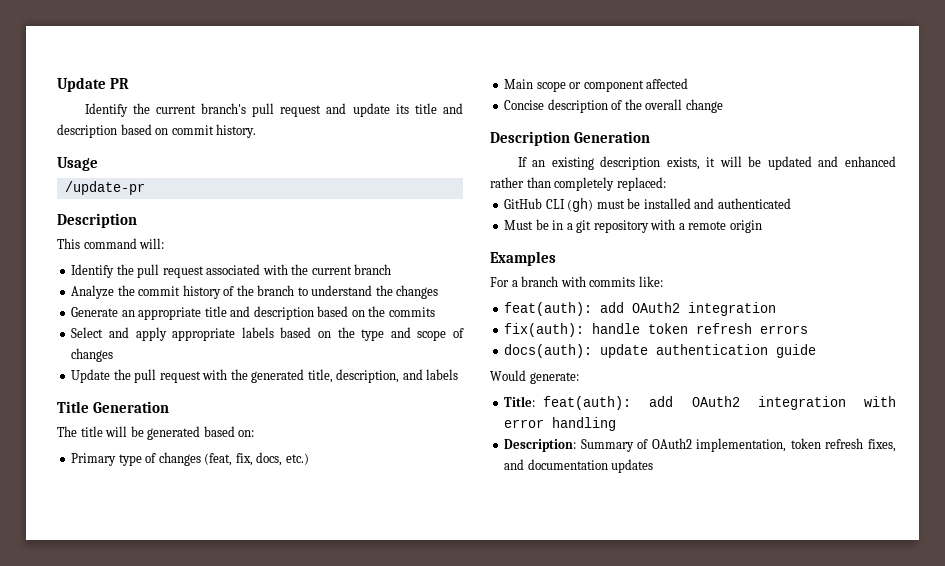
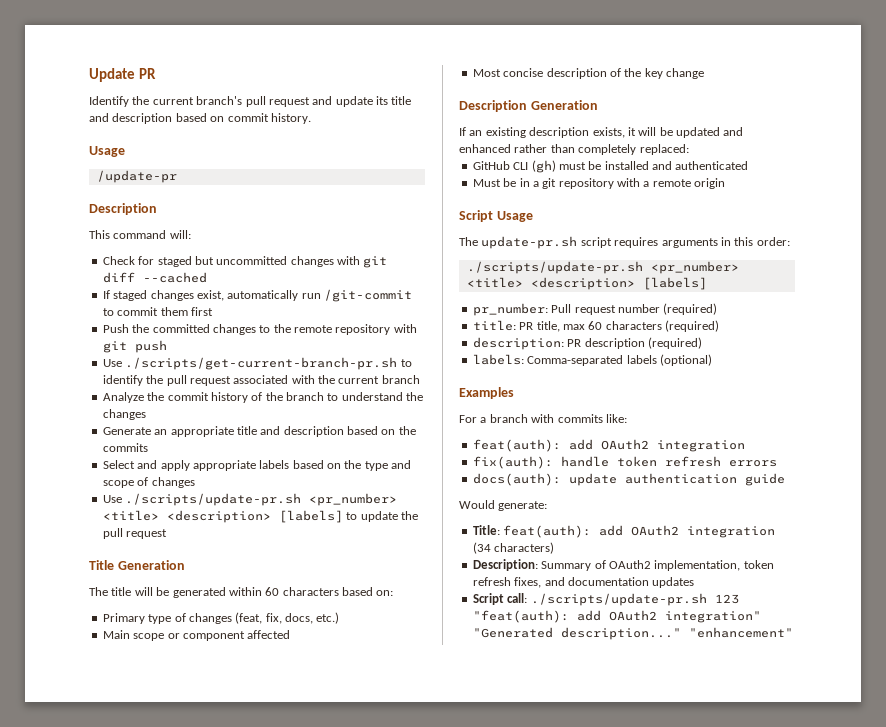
[71,264,115,278] Identify -> [102,256,388,268] [102,272,207,283] [102,289,412,302] [102,307,213,316] [102,324,417,335] [102,340,167,353] [102,357,412,370] [102,375,143,386] Check for staged but uncommitted changes with git diff --cached // If staged changes exist, automatically run /git-commit to commit them first // Push the committed changes to the remote repository with git push // Use ./scripts/get-current-branch-pr.sh to identify
[71,369,459,383] Update the pull request with the generated title, description, and labels -> [102,493,398,506] [102,510,418,523] [102,528,168,539] Use ./scripts/update-pr.sh <pr_number> <title> <description> [labels] to update the pull request
(201, 433) none -> [228,587,339,596] within 60 characters
[504,100,545,110] Concise -> [472,68,544,77] Most concise
[645,99,683,110] overall -> [644,68,663,79] key
(762, 226) none -> [459,210,533,222] [459,236,790,249] [466,261,739,274] [466,277,707,290] [472,303,718,316] [472,320,719,332] [472,337,702,350] [472,354,712,366] // Script Usage // The update-pr.sh script requires arguments in this order: // ./scripts/update-pr.sh <pr_number> <title> <description> [labels] // pr_number: Pull request number (required) // title: PR title, max 60 characters (required) // description: PR description (required) // labels: Comma-separated labels (optional)
[864,396,896,407] [504,417,617,431] with error handling -> [472,542,555,554] (34 characters)
(654, 466) none -> [472,593,739,606] [472,610,761,623] [472,627,793,640] // Script call: ./scripts/update-pr.sh 123 "feat(auth): add OAuth2 integration" "Generated description..." "enhancement"

